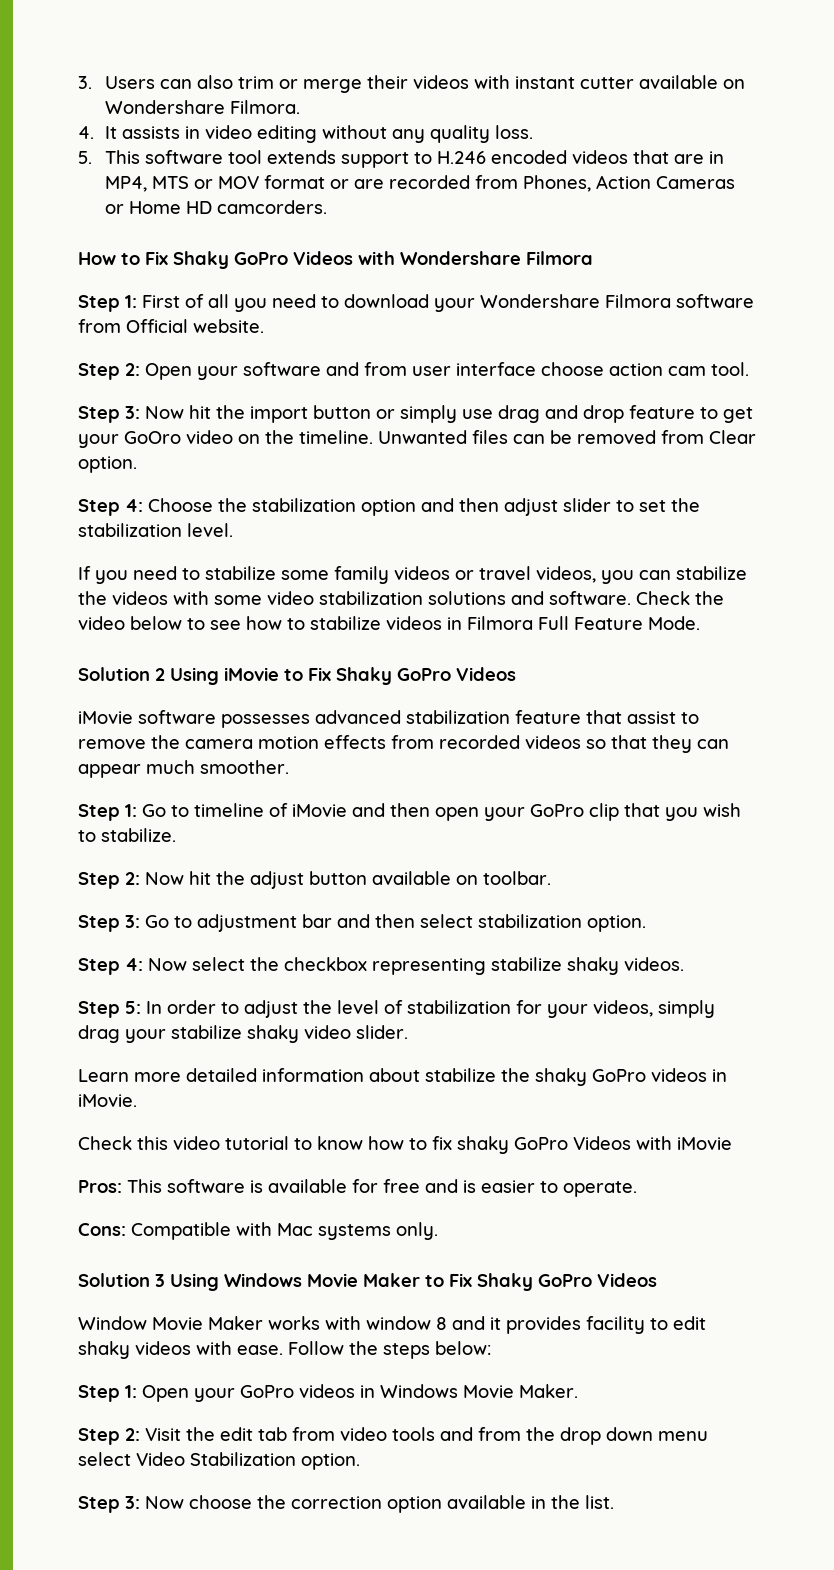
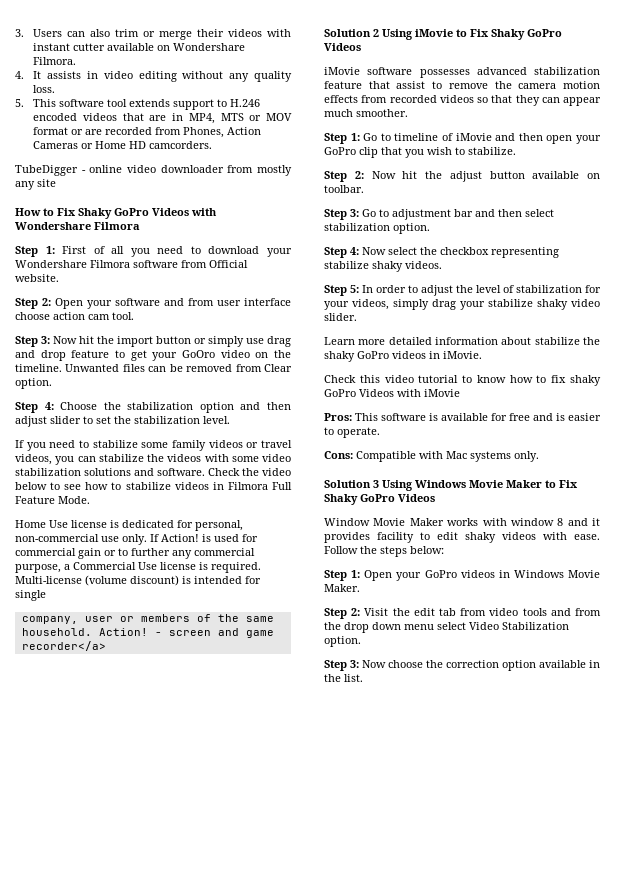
(327, 207) none -> [15,165,292,176] [15,179,56,190] // TubeDigger - online video downloader from mostly any site
(700, 623) none -> [15,520,243,531] [15,534,258,545] [15,548,255,559] [15,562,261,573] [15,575,261,586] [15,590,46,601] [21,614,274,624] [21,628,274,638] [21,641,106,651] // Home Use license is dedicated for personal, non-commercial use only. If Action! is used for commercial gain or to further any commercial purpose, a Commercial Use license is required. Multi-license (volume discount) is intended for single // company, user or members of the same household. Action! - screen and game recorder</a>

